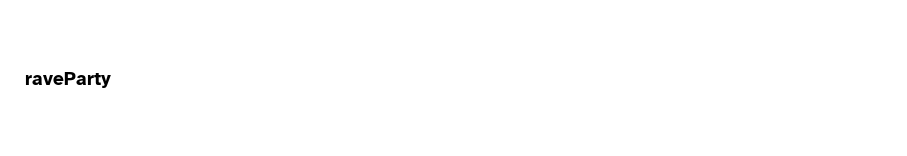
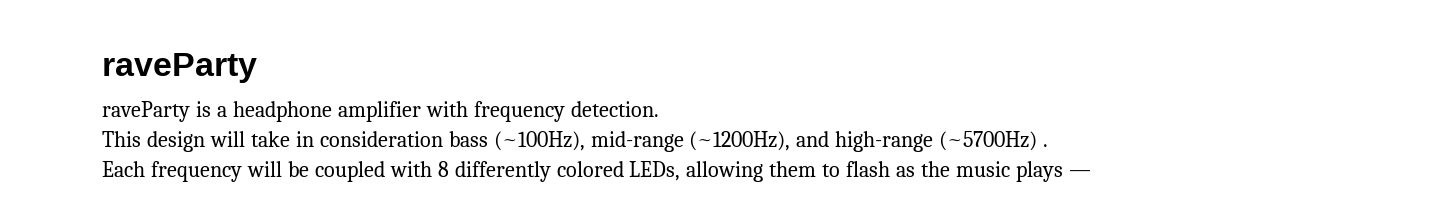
[25,72,111,88] raveParty -> [102,53,257,83] [102,101,659,122] [102,131,1049,152] [102,161,1091,182] raveParty // raveParty is a headphone amplifier with frequency detection. // This design will take in consideration bass (~100Hz), mid-range (~1200Hz), and high-range (~5700Hz) . // Each frequency will be coupled with 8 differently colored LEDs, allowing them to flash as the music plays —

